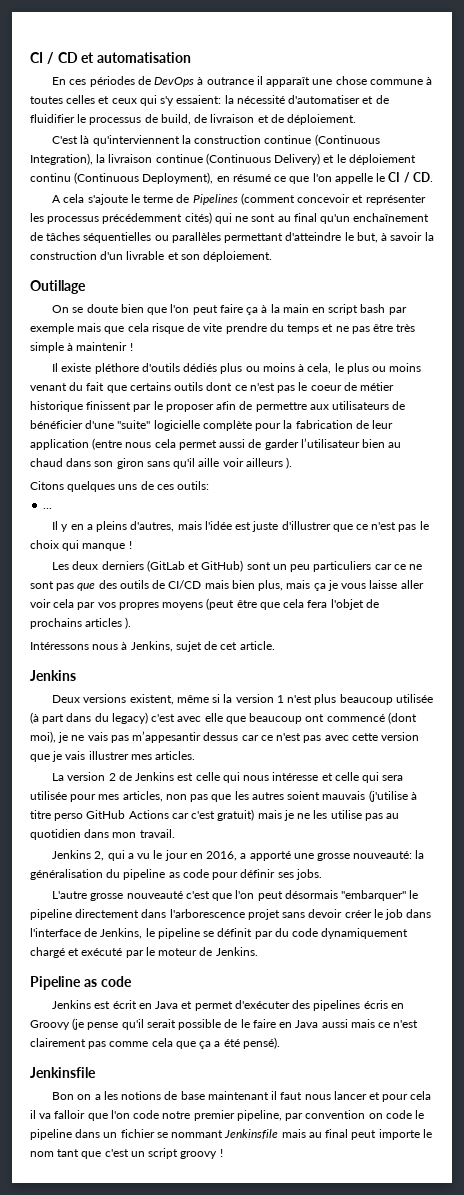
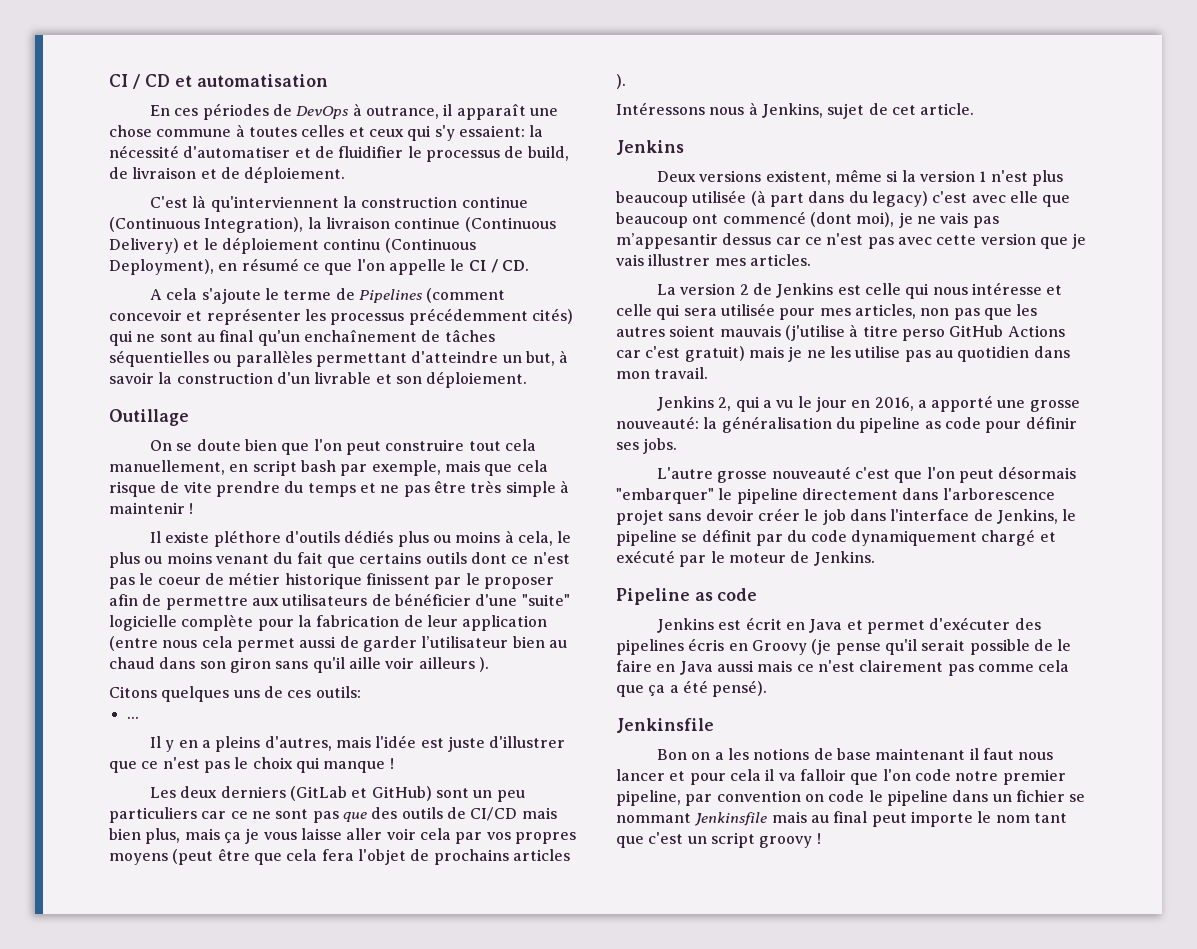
[206,77,254,85] outrance -> [365,106,439,119] outrance,
[344,232,354,241] le -> [502,355,522,363] un
[219,304,309,315] faire ça à la main -> [385,439,536,451] [109,460,225,475] construire tout cela manuellement,
[30,323,74,334] exemple -> [371,460,441,476] exemple,

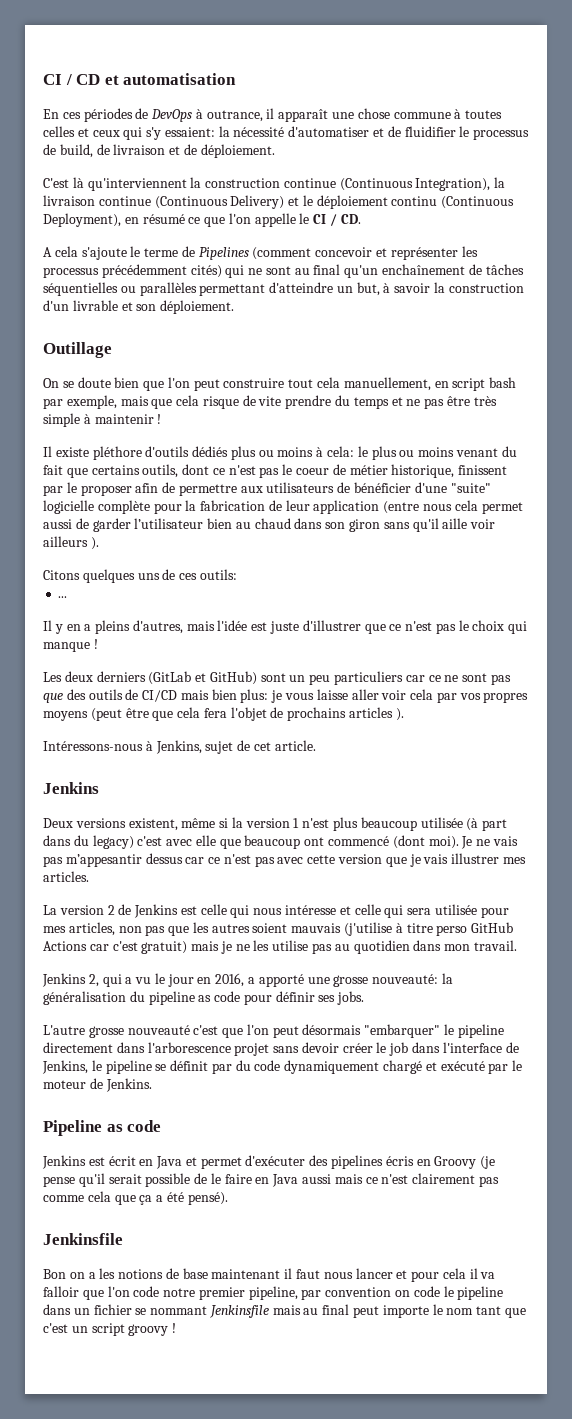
[517,531,553,546] cela, -> [327,446,355,457] cela:
[425,552,467,564] outils -> [142,464,179,478] outils,
[284,573,362,589] historique -> [391,464,455,478] historique,
[145,828,241,844] plus, mais ça -> [240,689,269,703] plus:
[616,102,745,115] Intéressons nous -> [43,741,143,751] Intéressons-nous
[856,212,913,228] moi), je -> [428,836,473,849] moi). Je

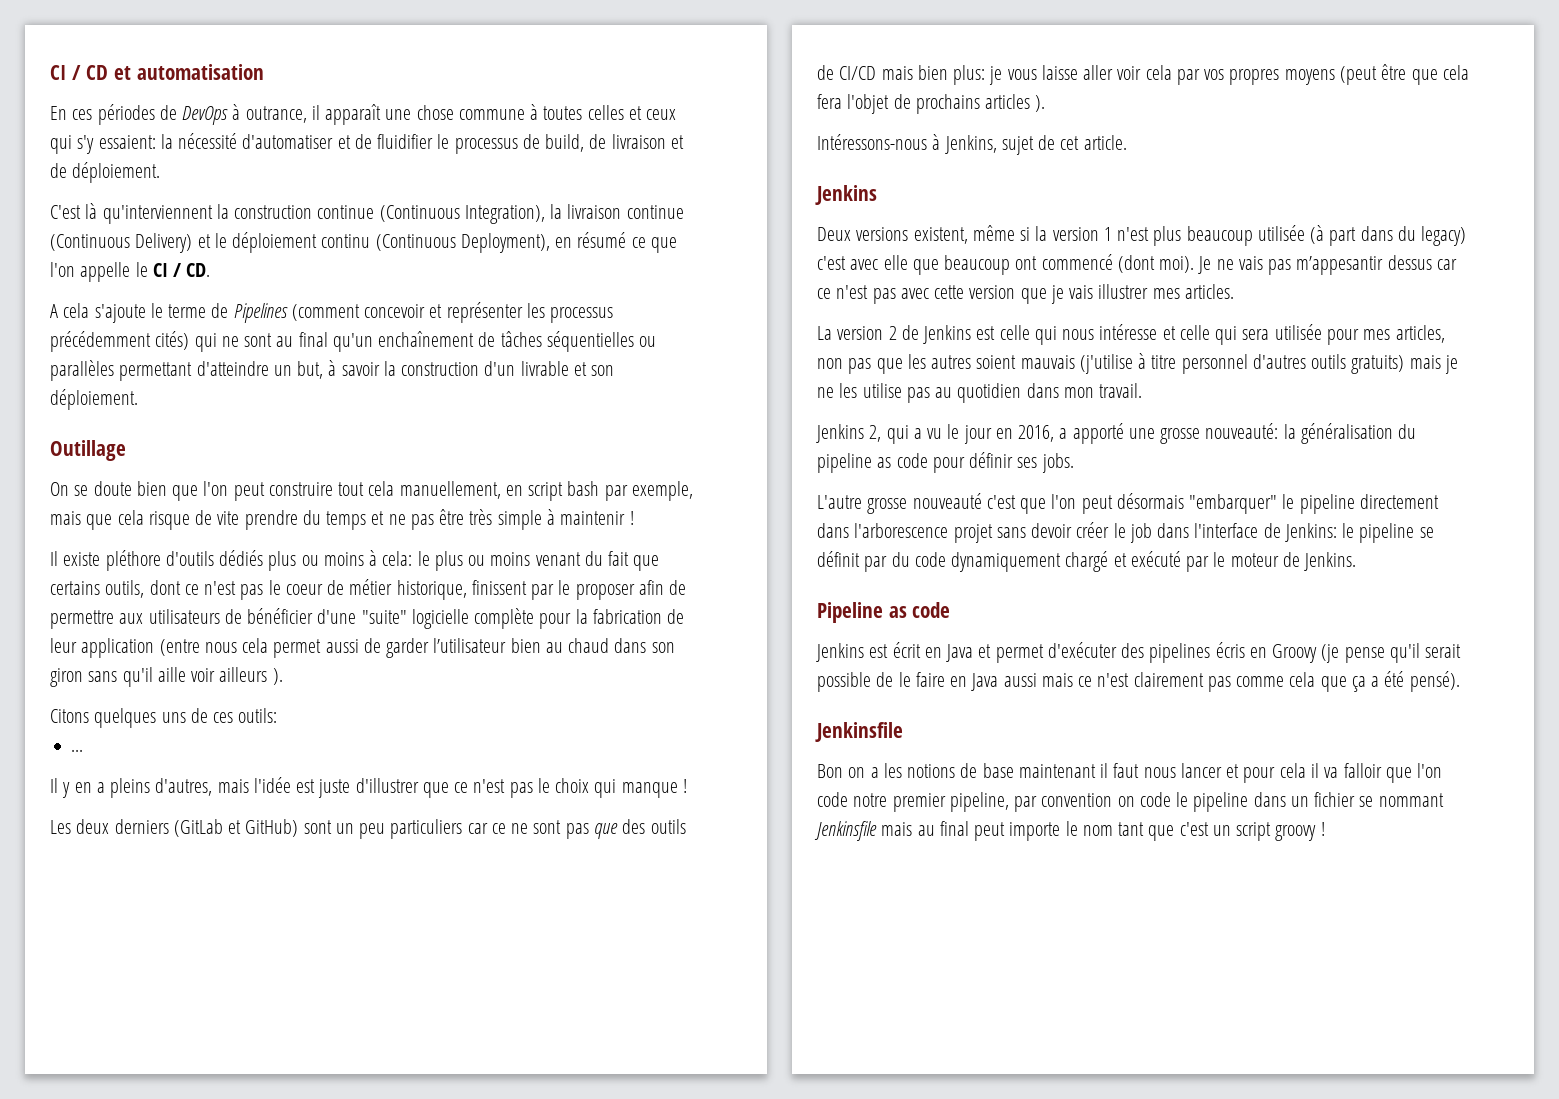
[436,922,514,936] [43,941,188,954] perso GitHub Actions car c'est gratuit) -> [1181,354,1405,374] personnel d'autres outils gratuits)
[42,1060,88,1074] Jenkins, -> [1284,523,1337,542] Jenkins:

